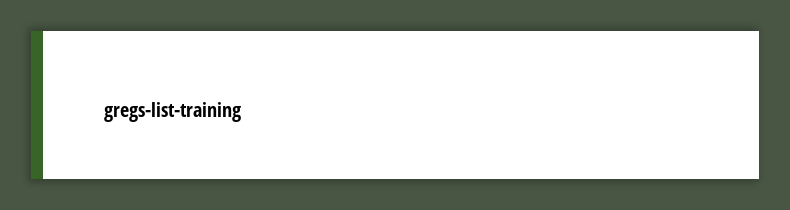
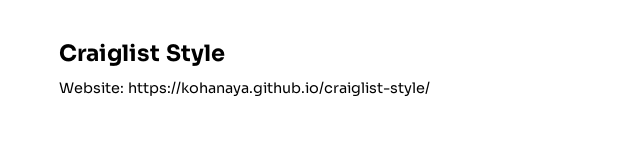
[104,102,241,122] gregs-list-training -> [59,43,226,66] [59,81,430,97] Craiglist Style // Website: https://kohanaya.github.io/craiglist-style/

